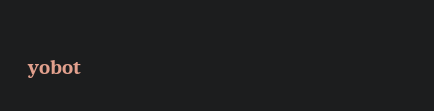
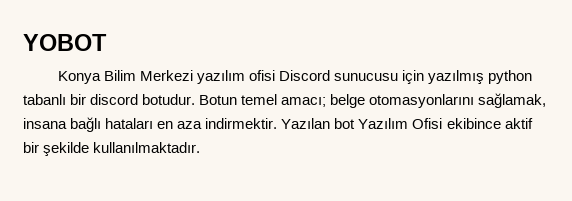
[27,59,81,78] yobot -> [23,34,107,51] [57,70,533,84] [23,93,547,108] [23,117,533,132] [23,142,201,156] YOBOT // Konya Bilim Merkezi yazılım ofisi Discord sunucusu için yazılmış python tabanlı bir discord botudur. Botun temel amacı; belge otomasyonlarını sağlamak, insana bağlı hataları en aza indirmektir. Yazılan bot Yazılım Ofisi ekibince aktif bir şekilde kullanılmaktadır.

